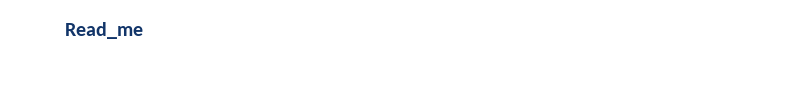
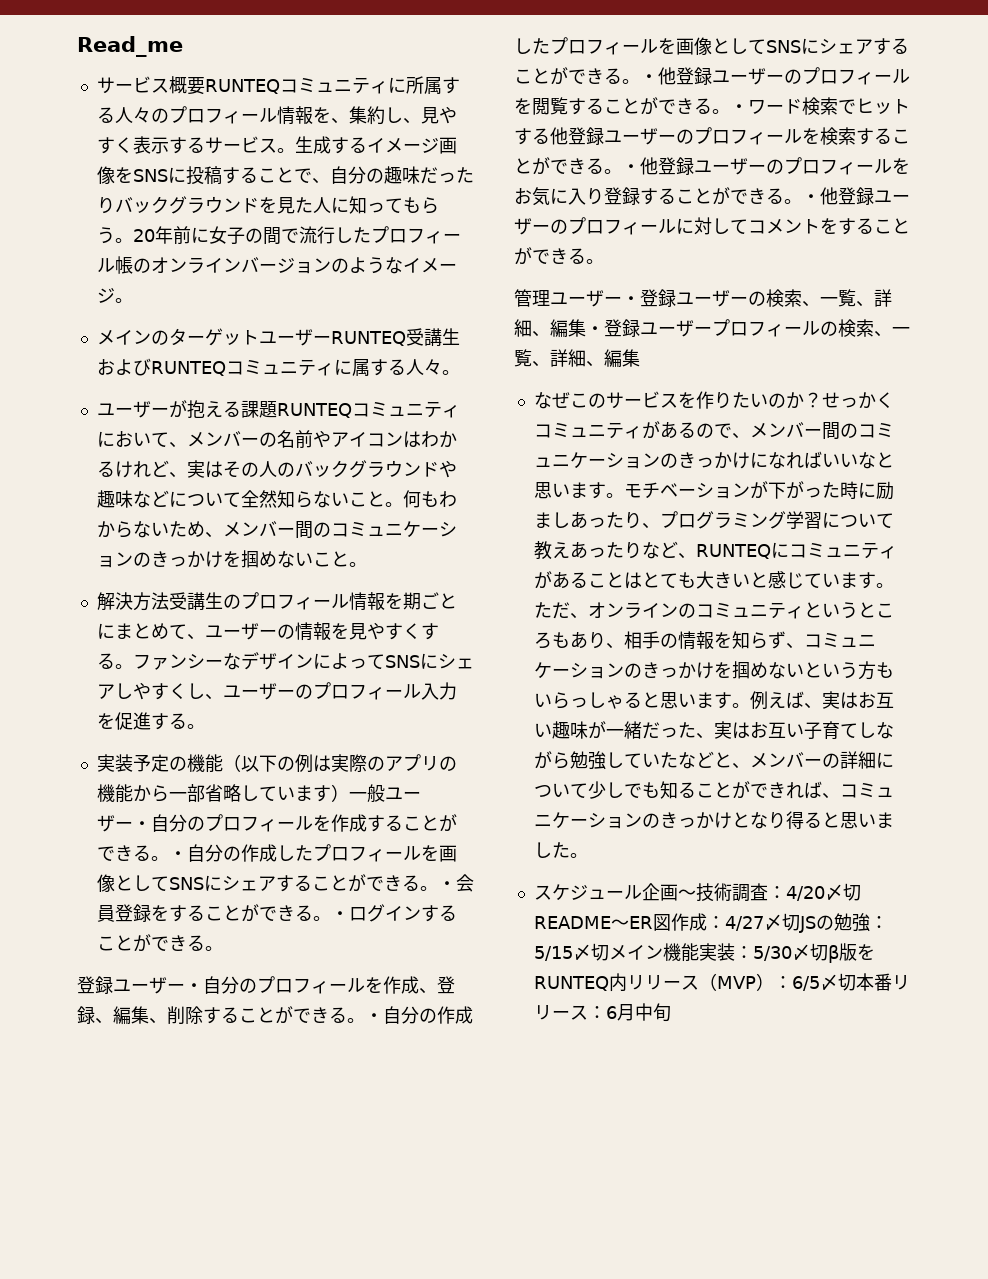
(143, 30) none -> [96,76,460,95] [96,106,457,125] [96,136,457,154] [96,166,474,185] [96,196,439,214] [96,226,461,245] [96,256,457,274] [96,288,133,303] [96,328,460,346] [96,358,460,376] [96,400,460,419] [96,430,457,448] [96,460,457,478] [96,490,457,508] [96,521,457,539] [96,550,367,568] [96,592,457,611] [96,622,439,641] [96,652,474,670] [96,682,457,700] [96,712,205,730] [96,754,457,773] [96,784,421,803] [96,814,457,832] [96,844,457,862] [96,874,474,892] [96,904,457,922] [96,934,223,952] [77,976,455,994] [77,1006,473,1025] [514,37,909,55] [514,67,910,85] [514,97,910,115] [514,127,910,145] [514,157,910,175] [514,187,910,206] [514,217,910,235] [514,247,604,265] [514,289,892,307] [514,319,910,338] [514,349,640,368] [533,391,894,409] [533,421,894,440] [533,451,894,469] [533,481,894,500] [533,511,894,529] [533,541,897,560] [533,571,894,589] [533,602,894,619] [533,631,876,650] [533,661,894,680] [533,691,894,710] [533,721,894,740] [533,751,894,770] [533,781,894,799] [533,811,894,829] [533,842,588,858] [533,883,861,902] [533,913,888,933] [533,943,875,963] [533,973,910,992] [533,1003,671,1022] // サービス概要RUNTEQコミュニティに所属する人々のプロフィール情報を、集約し、見やすく表示するサービス。生成するイメージ画像をSNSに投稿することで、自分の趣味だったりバックグラウンドを見た人に知ってもらう。20年前に女子の間で流行したプロフィール帳のオンラインバージョンのようなイメージ。 // メインのターゲットユーザーRUNTEQ受講生およびRUNTEQコミュニティに属する人々。 // ユーザーが抱える課題RUNTEQコミュニティにおいて、メンバーの名前やアイコンはわかるけれど、実はその人のバックグラウンドや趣味などについて全然知らないこと。何もわからないため、メンバー間のコミュニケーションのきっかけを掴めないこと。 // 解決方法受講生のプロフィール情報を期ごとにまとめて、ユーザーの情報を見やすくする。ファンシーなデザインによってSNSにシェアしやすくし、ユーザーのプロフィール入力を促進する。 // 実装予定の機能（以下の例は実際のアプリの機能から一部省略しています）一般ユーザー・自分のプロフィールを作成することができる。・自分の作成したプロフィールを画像としてSNSにシェアすることができる。・会員登録をすることができる。・ログインすることができる。 // 登録ユーザー・自分のプロフィールを作成、登録、編集、削除することができる。・自分の作成したプロフィールを画像としてSNSにシェアすることができる。・他登録ユーザーのプロフィールを閲覧することができる。・ワード検索でヒットする他登録ユーザーのプロフィールを検索することができる。・他登録ユーザーのプロフィールをお気に入り登録することができる。・他登録ユーザーのプロフィールに対してコメントをすることができる。 // 管理ユーザー・登録ユーザーの検索、一覧、詳細、編集・登録ユーザープロフィールの検索、一覧、詳細、編集 // なぜこのサービスを作りたいのか？せっかくコミュニティがあるので、メンバー間のコミュニケーションのきっかけになればいいなと思います。モチベーションが下がった時に励ましあったり、プログラミング学習について教えあったりなど、RUNTEQにコミュニティがあることはとても大きいと感じています。ただ、オンラインのコミュニティというところもあり、相手の情報を知らず、コミュニケーションのきっかけを掴めないという方もいらっしゃると思います。例えば、実はお互い趣味が一緒だった、実はお互い子育てしながら勉強していたなどと、メンバーの詳細について少しでも知ることができれば、コミュニケーションのきっかけとなり得ると思いました。 // スケジュール企画〜技術調査：4/20〆切README〜ER図作成：4/27〆切JSの勉強：5/15〆切メイン機能実装：5/30〆切β版をRUNTEQ内リリース（MVP）：6/5〆切本番リリース：6月中旬

